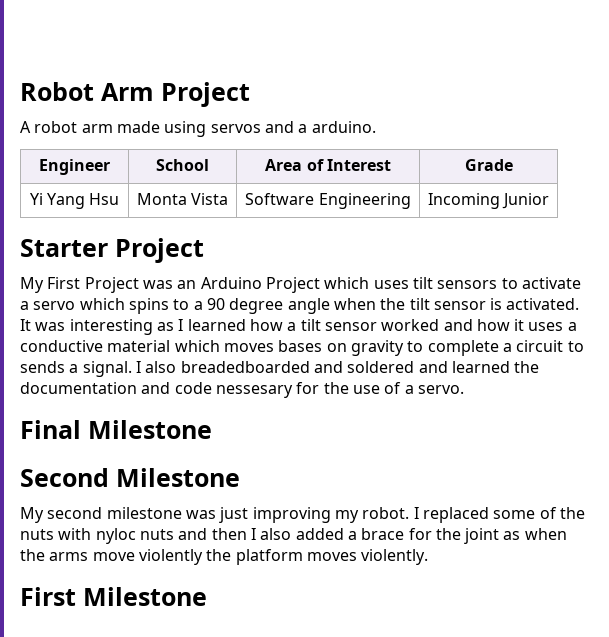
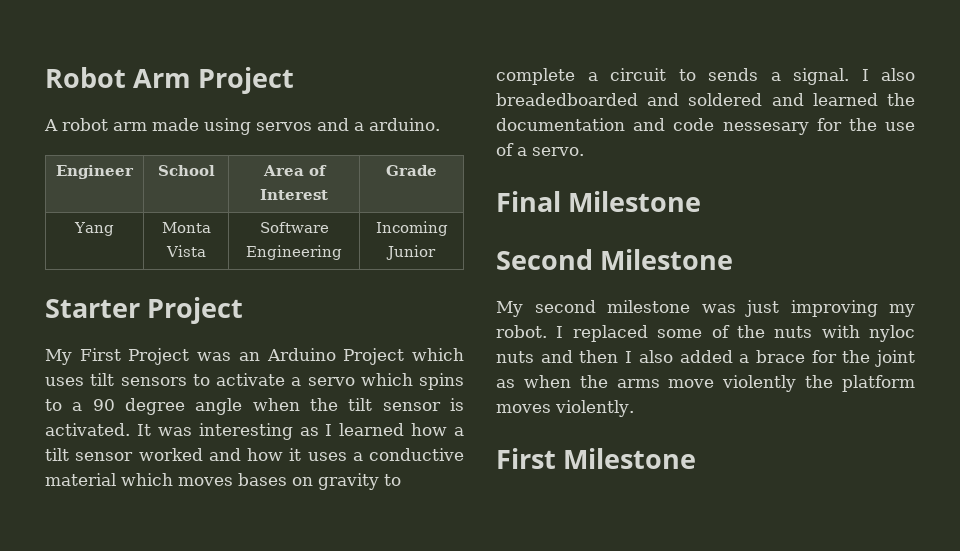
[29,193,43,205] Yi -> (437, 170) none
[89,193,120,205] Hsu -> (115, 229) none

